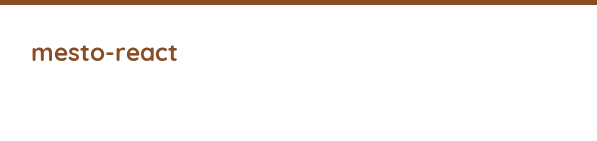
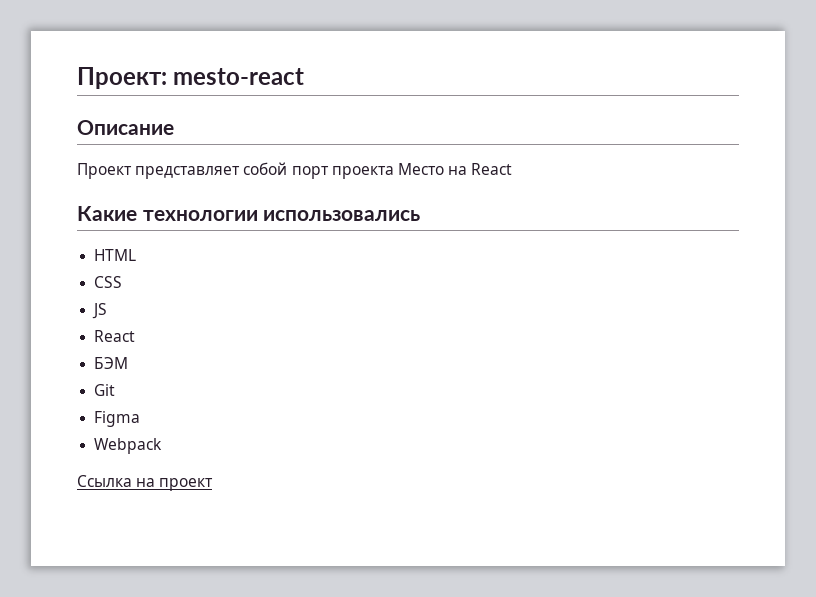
(31, 53) none -> [77,67,167,89] Проект:
(178, 53) none -> [77,120,174,135] [77,162,513,179] [77,206,421,221] [94,249,137,261] [94,276,123,288] [92,303,108,319] [94,330,136,342] [94,357,129,369] [94,384,116,396] [94,411,141,427] [94,438,163,454] [77,475,214,491] // Описание // Проект представляет собой порт проекта Место на React // Какие технологии использовались // HTML // CSS // JS // React // БЭМ // Git // Figma // Webpack // Ссылка на проект

